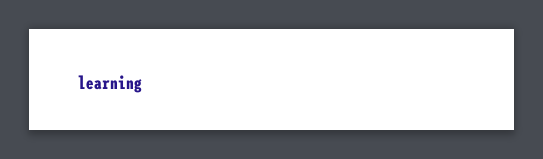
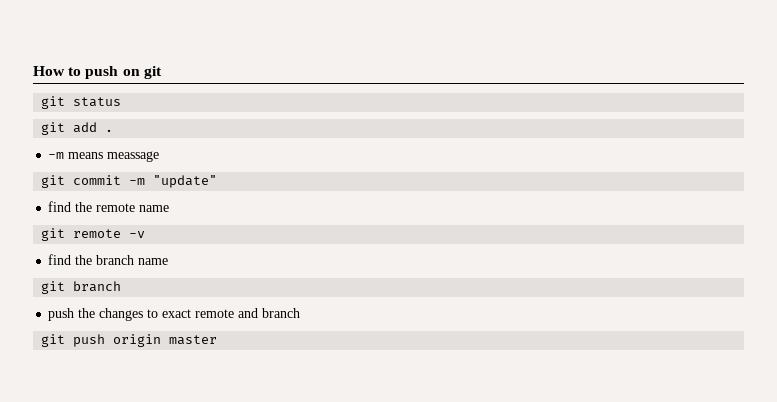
[78,75,142,93] learning -> [33,66,162,79] [41,96,122,109] [41,122,114,135] [48,151,160,162] [41,175,218,188] [48,201,170,212] [41,228,146,241] [48,254,169,265] [41,281,122,294] [48,308,301,321] [41,334,218,347] How to push on git // git status // git add . // -m means meassage // git commit -m "update" // find the remote name // git remote -v // find the branch name // git branch // push the changes to exact remote and branch // git push origin master

